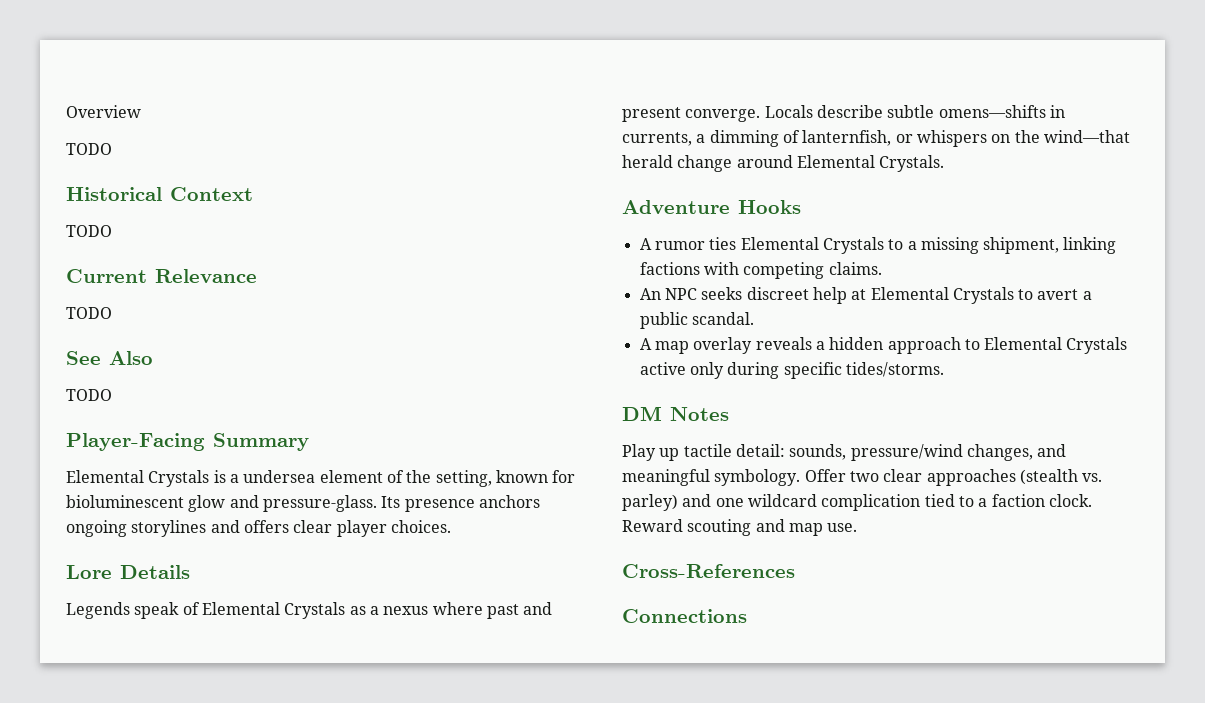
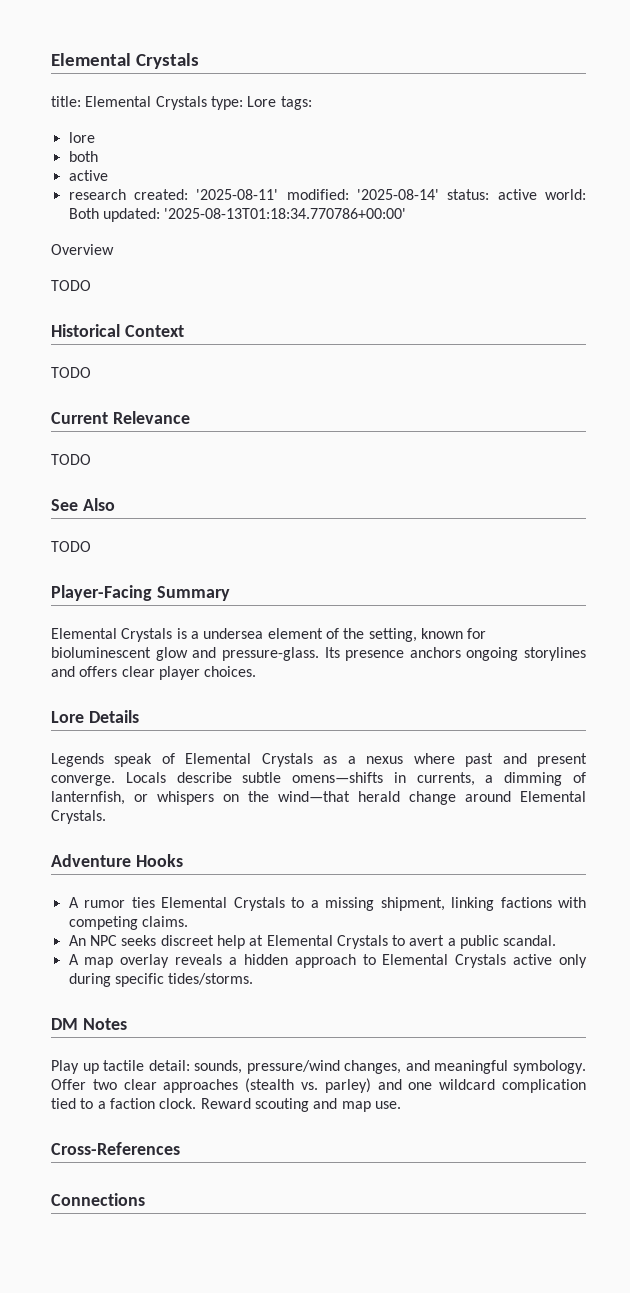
(66, 111) none -> [51,53,199,69] [51,96,312,110] [68,132,95,143] [68,151,98,162] [68,170,108,181] [68,189,586,200] [68,208,407,222] Elemental Crystals // title: Elemental Crystals type: Lore tags: // lore // both // active // research created: '2025-08-11' modified: '2025-08-14' status: active world: Both updated: '2025-08-13T01:18:34.770786+00:00' //

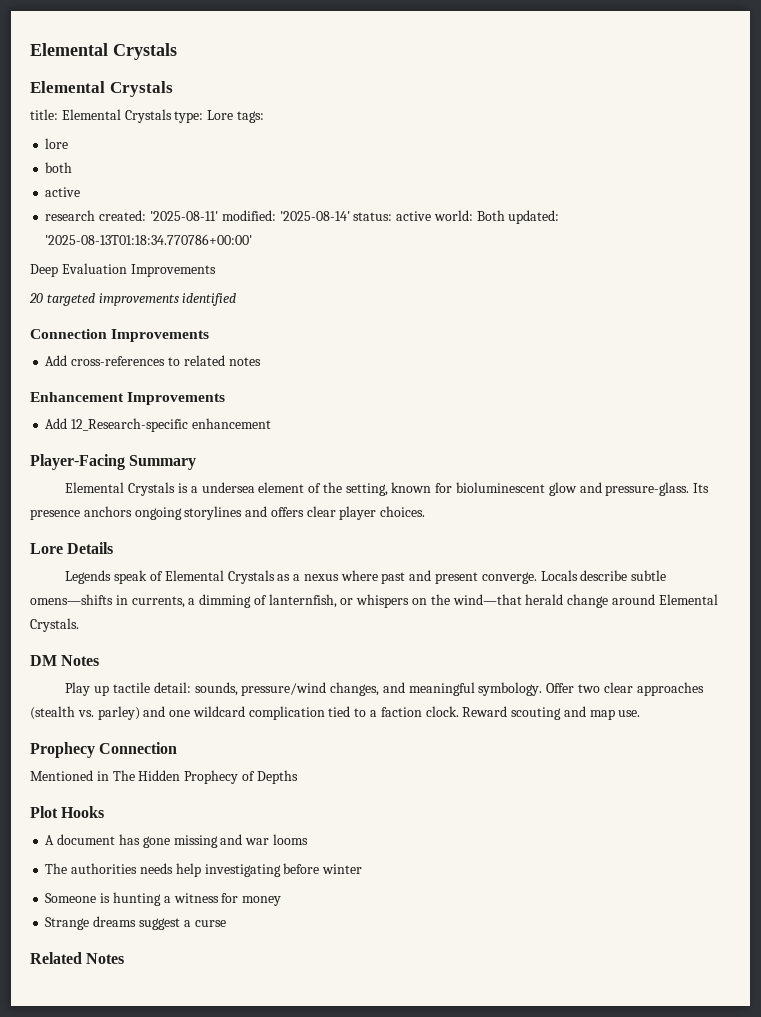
[51,53,199,69] Elemental Crystals -> [30,43,177,60] [30,81,173,97] Elemental Crystals // Elemental Crystals
[51,244,114,255] [51,280,91,291] [51,324,184,337] [51,367,91,378] [51,411,190,424] [51,454,91,465] [51,498,115,511] [51,541,91,552] Overview // TODO // Historical Context // TODO // Current Relevance // TODO // See Also // TODO -> [30,263,216,277] [29,293,237,306] [30,329,210,342] [45,355,261,366] [30,392,226,405] [45,418,271,432] Deep Evaluation Improvements // 20 targeted improvements identified // Connection Improvements // Add cross-references to related notes // Enhancement Improvements // Add 12_Research-specific enhancement
[51,854,183,867] [68,897,586,911] [68,916,188,930] [68,935,557,949] [68,954,588,968] [68,973,254,987] // Adventure Hooks // A rumor ties Elemental Crystals to a missing shipment, linking factions with competing claims. // An NPC seeks discreet help at Elemental Crystals to avert a public scandal. // A map overlay reveals a hidden approach to Elemental Crystals active only during specific tides/storms. -> (79, 625) none
[51,1142,180,1155] [51,1193,145,1206] Cross-References // Connections -> [30,742,178,758] [30,770,298,784] [30,806,105,818] [45,834,308,848] [45,863,363,877] [45,892,282,906] [45,916,226,930] [30,952,125,964] Prophecy Connection // Mentioned in The Hidden Prophecy of Depths // Plot Hooks // A document has gone missing and war looms // The authorities needs help investigating before winter // Someone is hunting a witness for money // Strange dreams suggest a curse // Related Notes

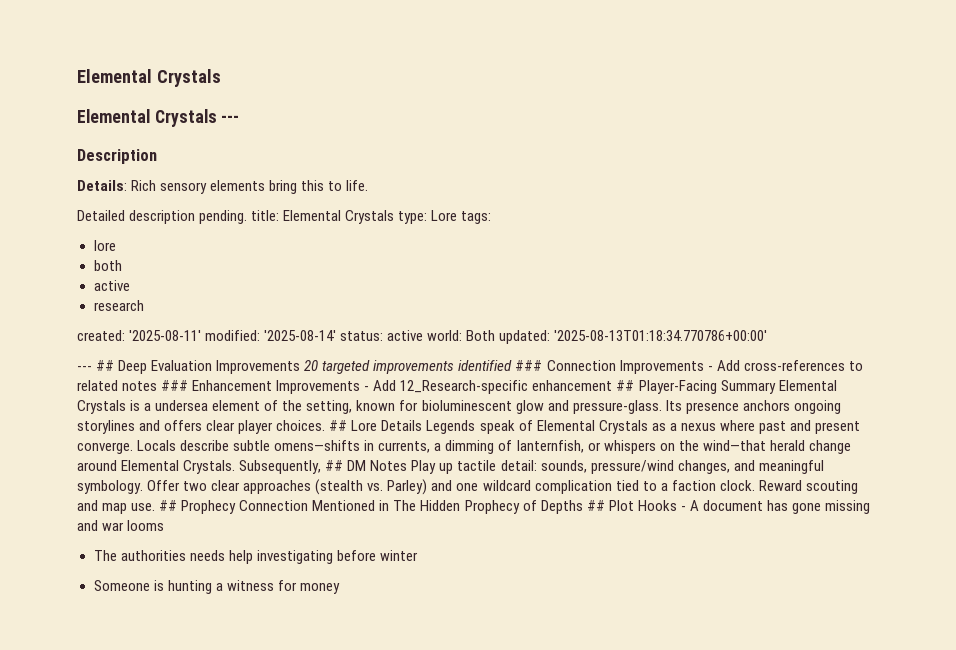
(173, 89) // -> [221,115,240,123] [77,149,157,164] [77,180,369,194] [77,210,248,224] --- // Description // Details: Rich sensory elements bring this to life. // Detailed description pending.
(96, 215) none -> (144, 305) //
(253, 239) none -> [77,360,115,371] --- ##
(216, 270) // -> (301, 367) none
(237, 299) // -> [515,360,543,371] ###
(210, 335) // -> [707,366,713,371] -
(261, 361) // -> [161,380,189,391] ###
(226, 398) // -> [364,386,370,391] -
(271, 423) // -> [616,380,635,391] ##
(197, 462) // -> (776, 387) none
(426, 511) // -> [329,420,348,431] ##
(114, 548) // -> (423, 425) none
(79, 625) // -> [239,460,344,474] Subsequently, ##
(100, 660) // -> (408, 465) none
[97,706,140,720] parley) -> [387,479,428,495] Parley)
(641, 713) // -> [159,500,178,511] ##
(178, 748) // -> (309, 505) none
(298, 777) // -> [586,500,605,511] ##
(105, 812) // -> [680,506,686,511] -
[45,916,226,930] [30,952,125,964] // Strange dreams suggest a curse // Related Notes -> (340, 588) none

